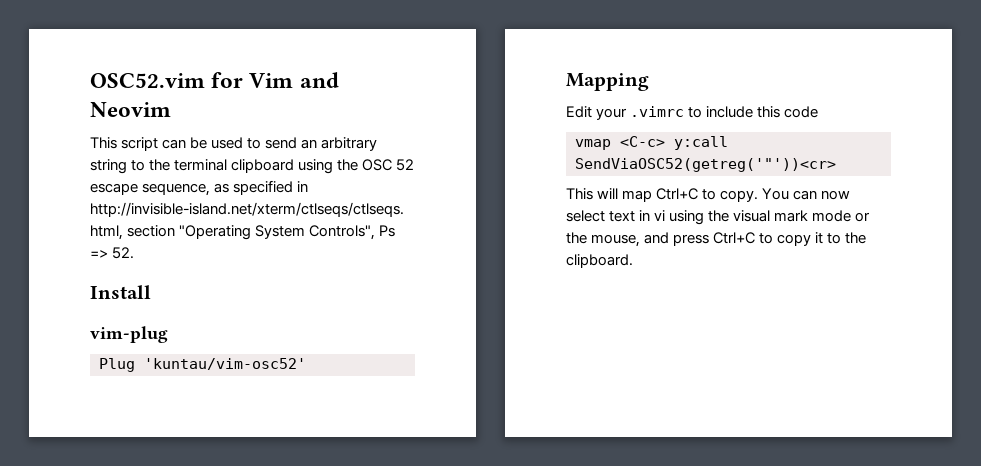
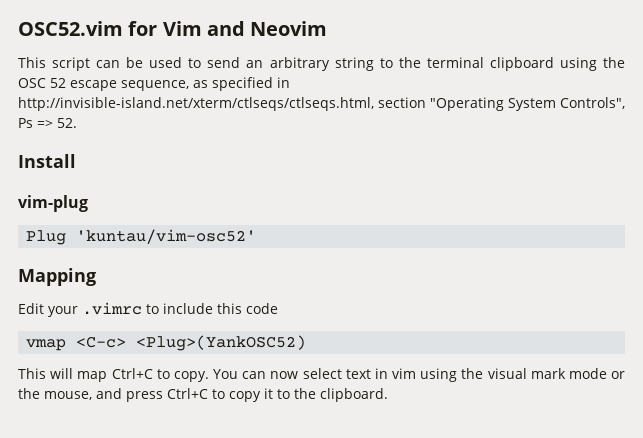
[674,136,728,150] [575,158,836,172] y:call SendViaOSC52(getreg('"'))<cr> -> [136,335,307,351] <Plug>(YankOSC52)
[654,210,666,221] vi -> [392,368,416,379] vim

